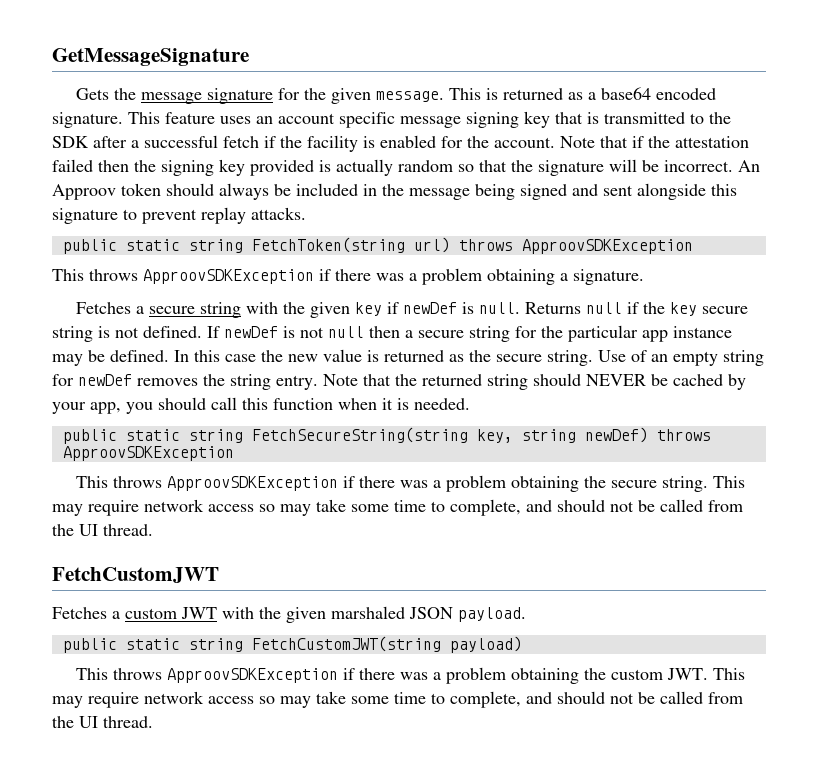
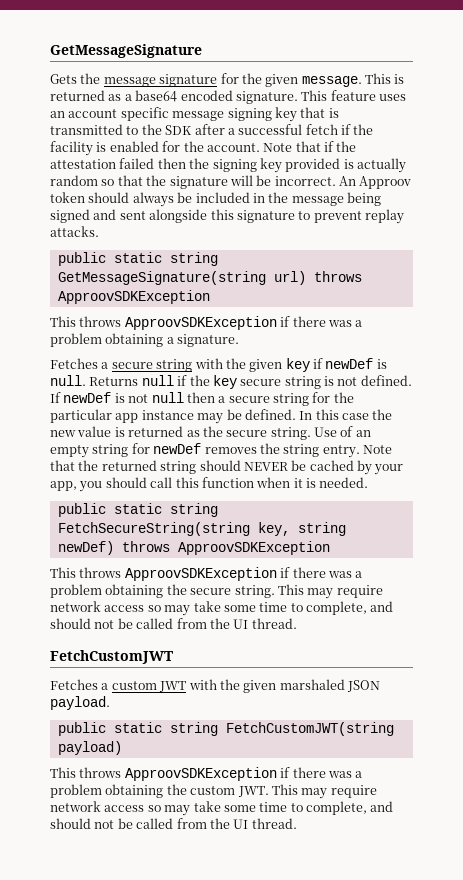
[251,237,405,253] FetchToken(string -> [57,271,266,285] GetMessageSignature(string

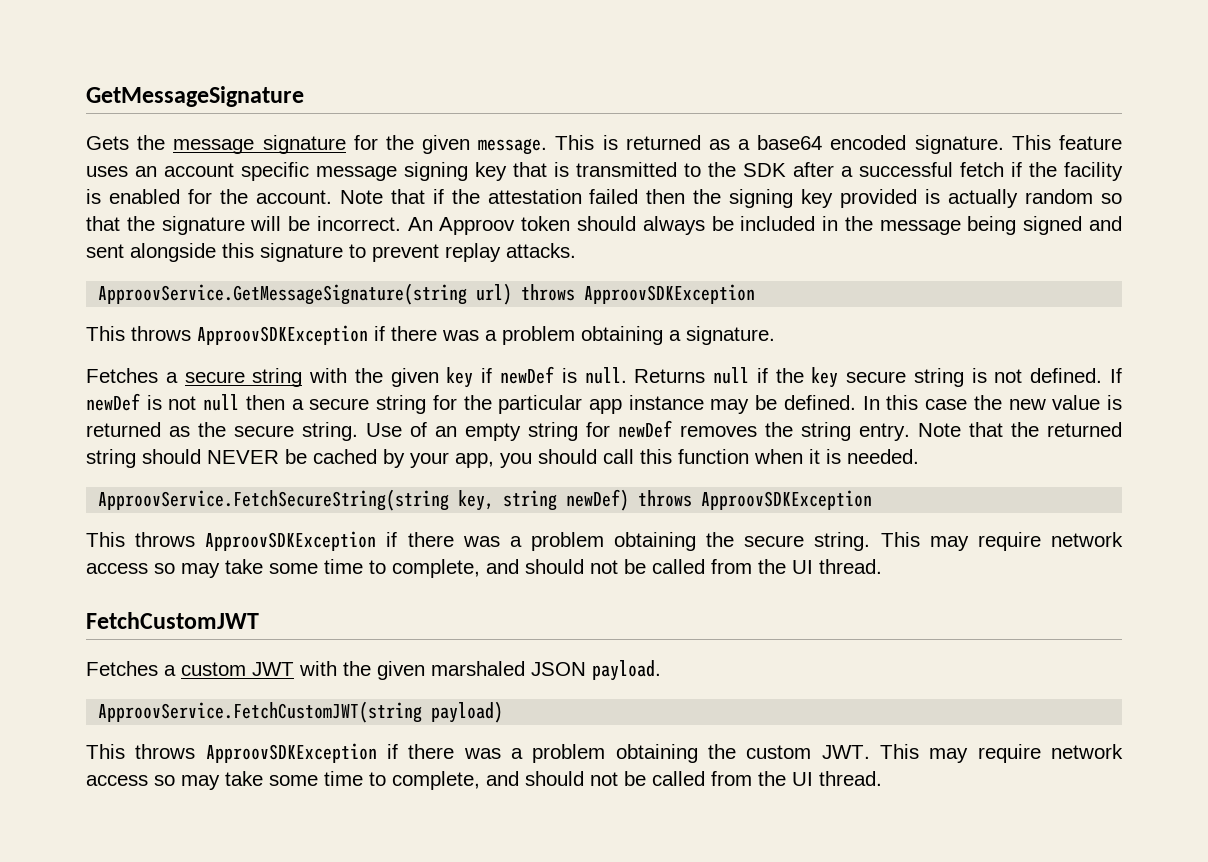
[57,252,218,266] [57,271,266,285] public static string GetMessageSignature(string -> [98,283,468,305] ApproovService.GetMessageSignature(string
[57,503,218,517] [57,522,250,536] public static string FetchSecureString(string -> [98,489,450,511] ApproovService.FetchSecureString(string
[57,722,394,736] public static string FetchCustomJWT(string -> [98,701,423,723] ApproovService.FetchCustomJWT(string

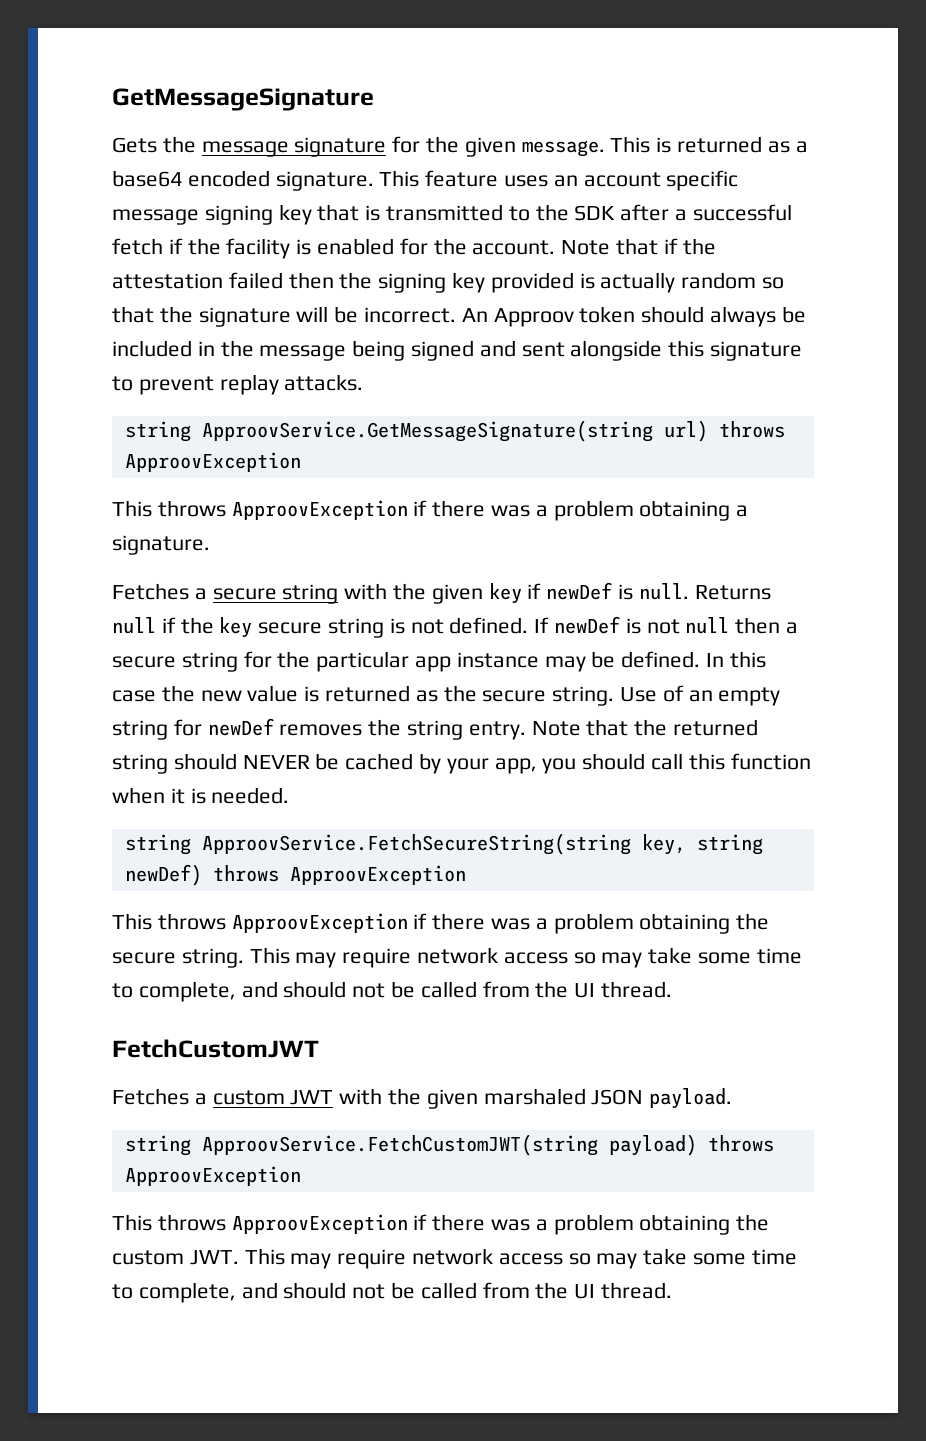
(576, 250) none -> [124,421,191,442] string
[584,284,756,304] [86,325,368,345] ApproovSDKException // This throws ApproovSDKException -> [124,452,301,472] [112,500,408,520] ApproovException // This throws ApproovException
(919, 456) none -> [124,834,191,855] string
[701,490,873,510] [86,531,377,551] ApproovSDKException // This throws ApproovSDKException -> [289,865,466,885] [112,913,408,933] ApproovException // This throws ApproovException
(661, 670) none -> [124,1135,191,1156] string
[86,743,377,763] // This throws ApproovSDKException -> [707,1135,774,1152] [124,1166,301,1186] [112,1214,408,1234] throws ApproovException // This throws ApproovException

